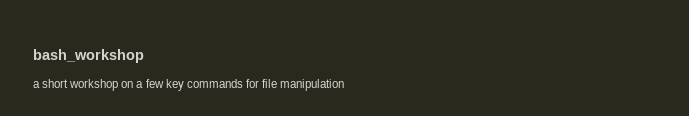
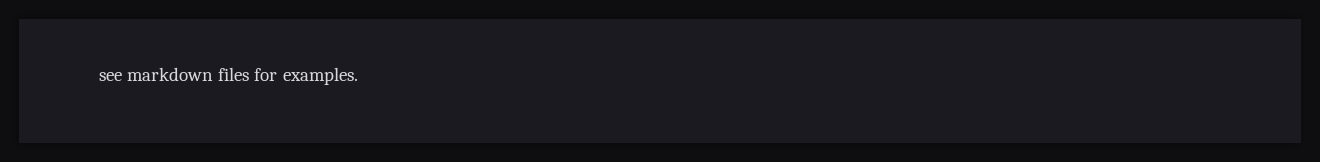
[33,49,144,63] [33,79,345,91] bash_workshop // a short workshop on a few key commands for file manipulation -> [99,67,358,85] see markdown files for examples.

